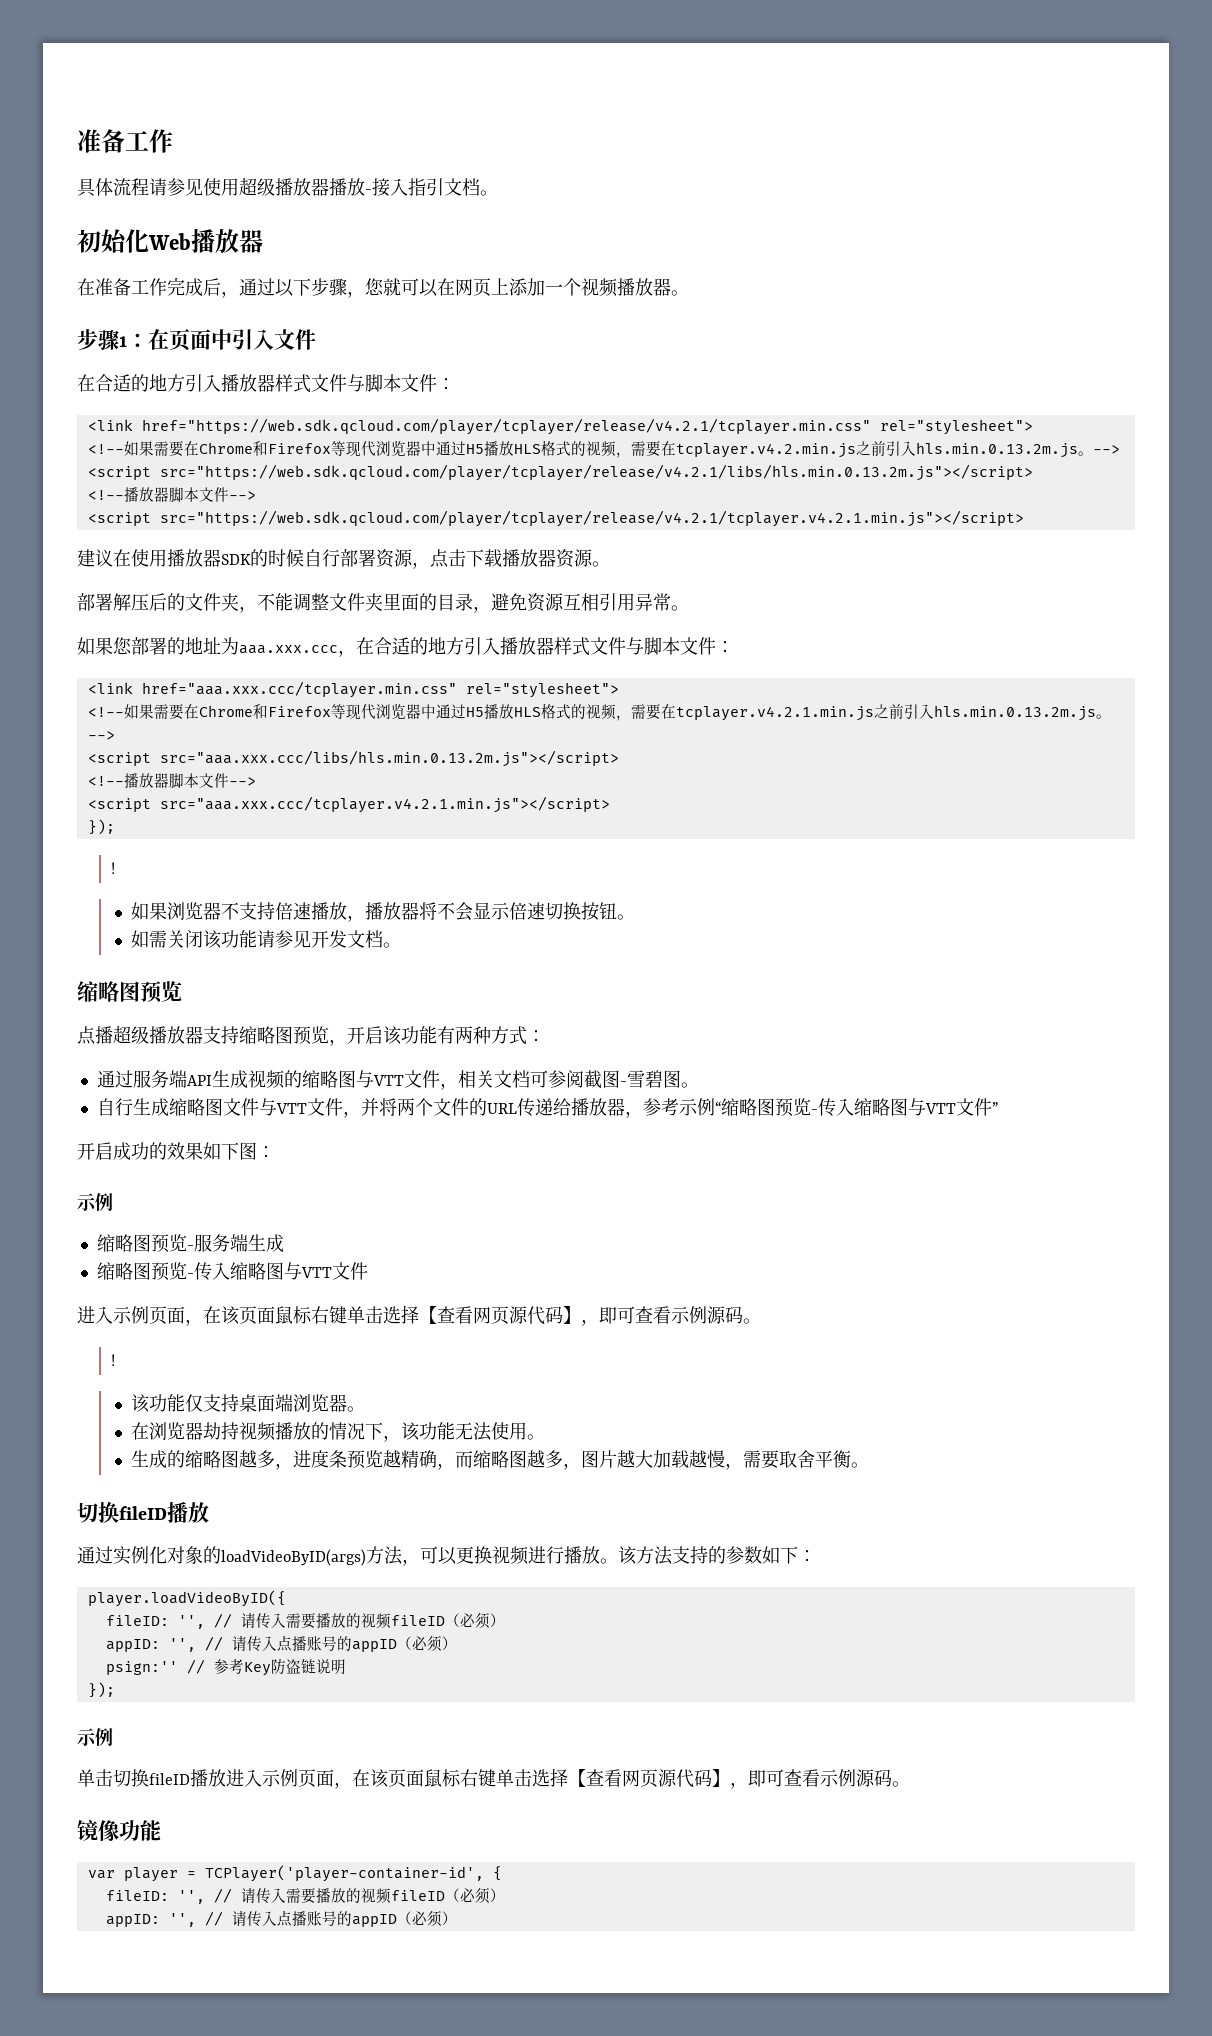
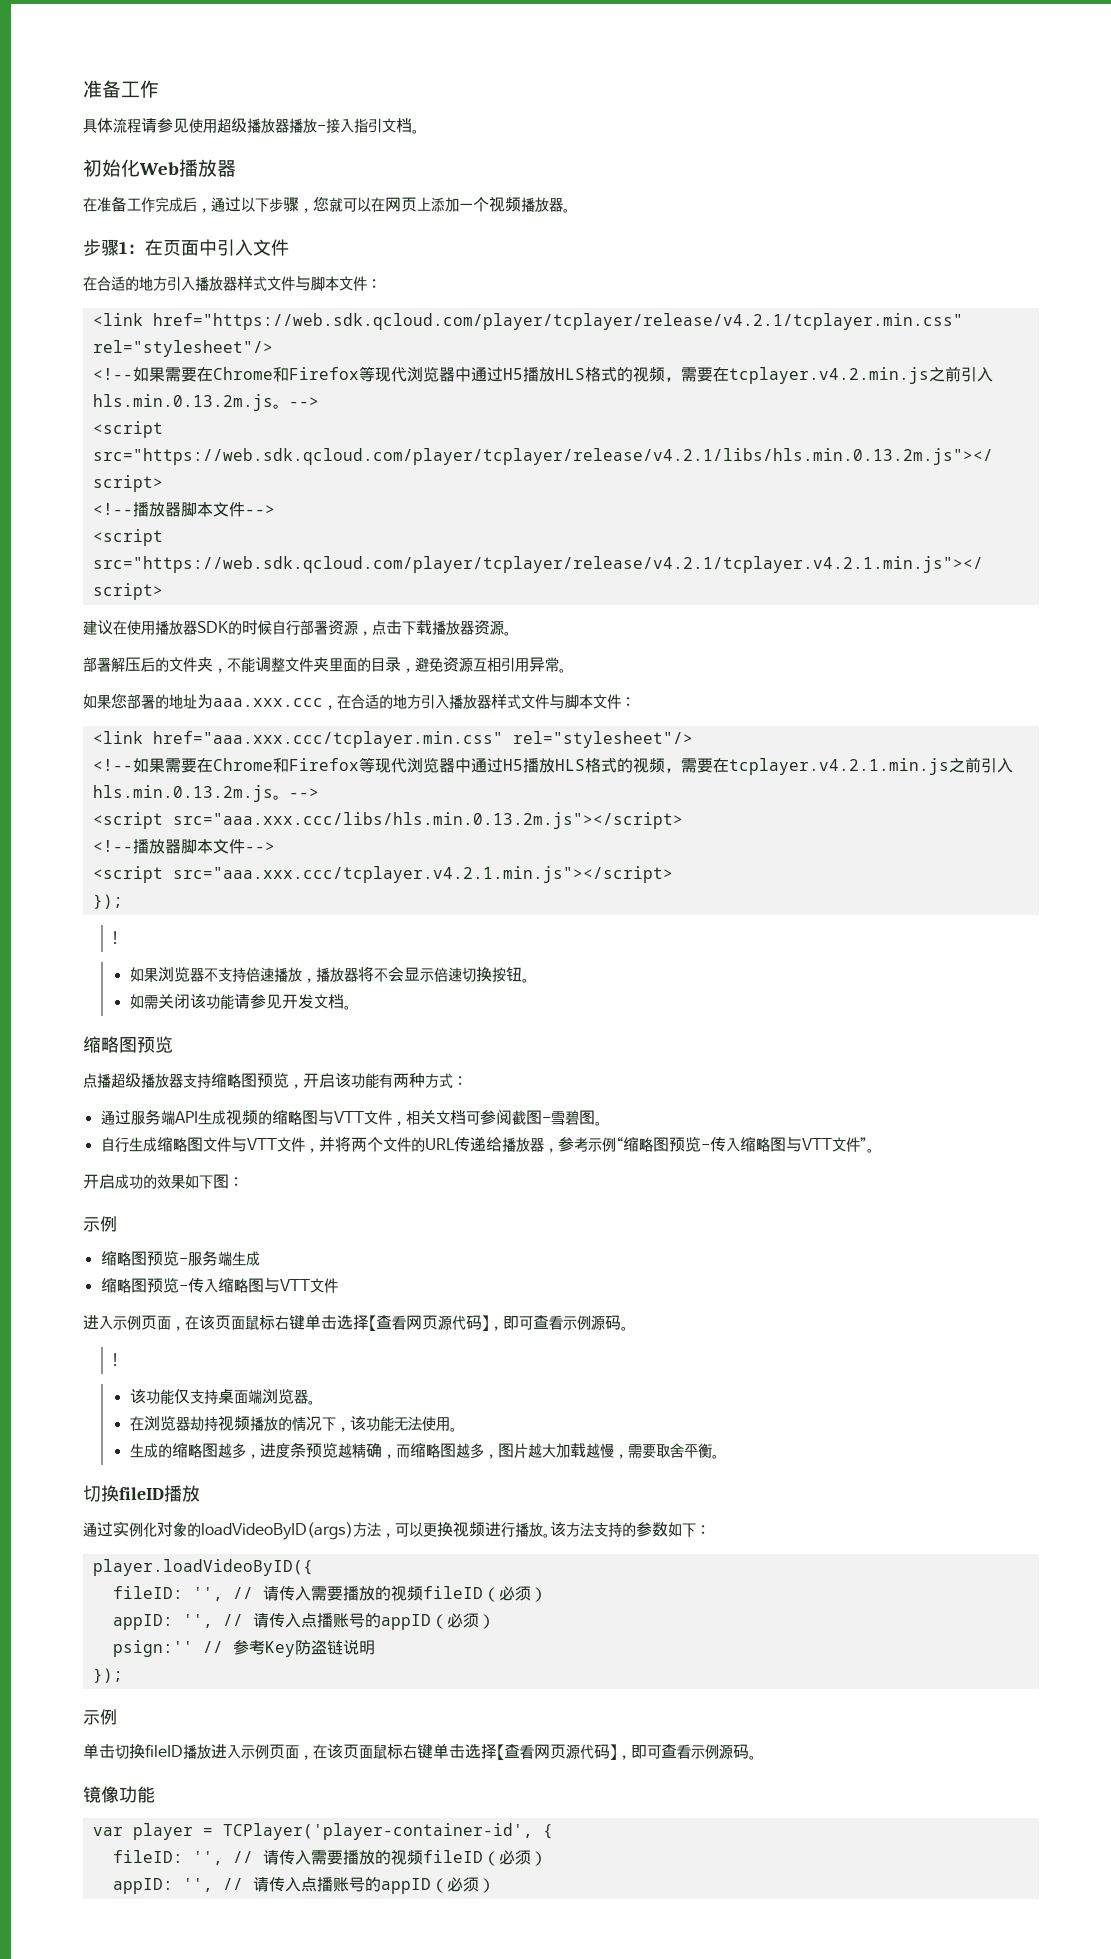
[879,419,1033,435] rel="stylesheet"> -> [92,340,273,357] rel="stylesheet"/>
[465,682,619,698] rel="stylesheet"> -> [512,731,693,748] rel="stylesheet"/>
(998, 1108) none -> [866,1148,874,1153] 。

